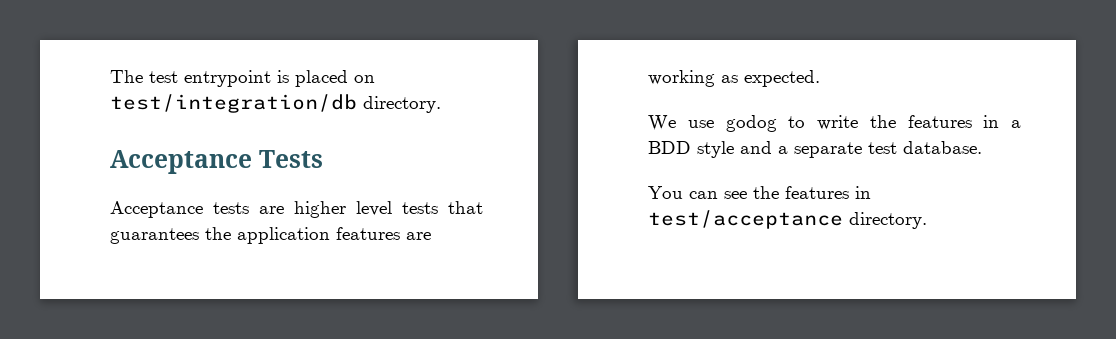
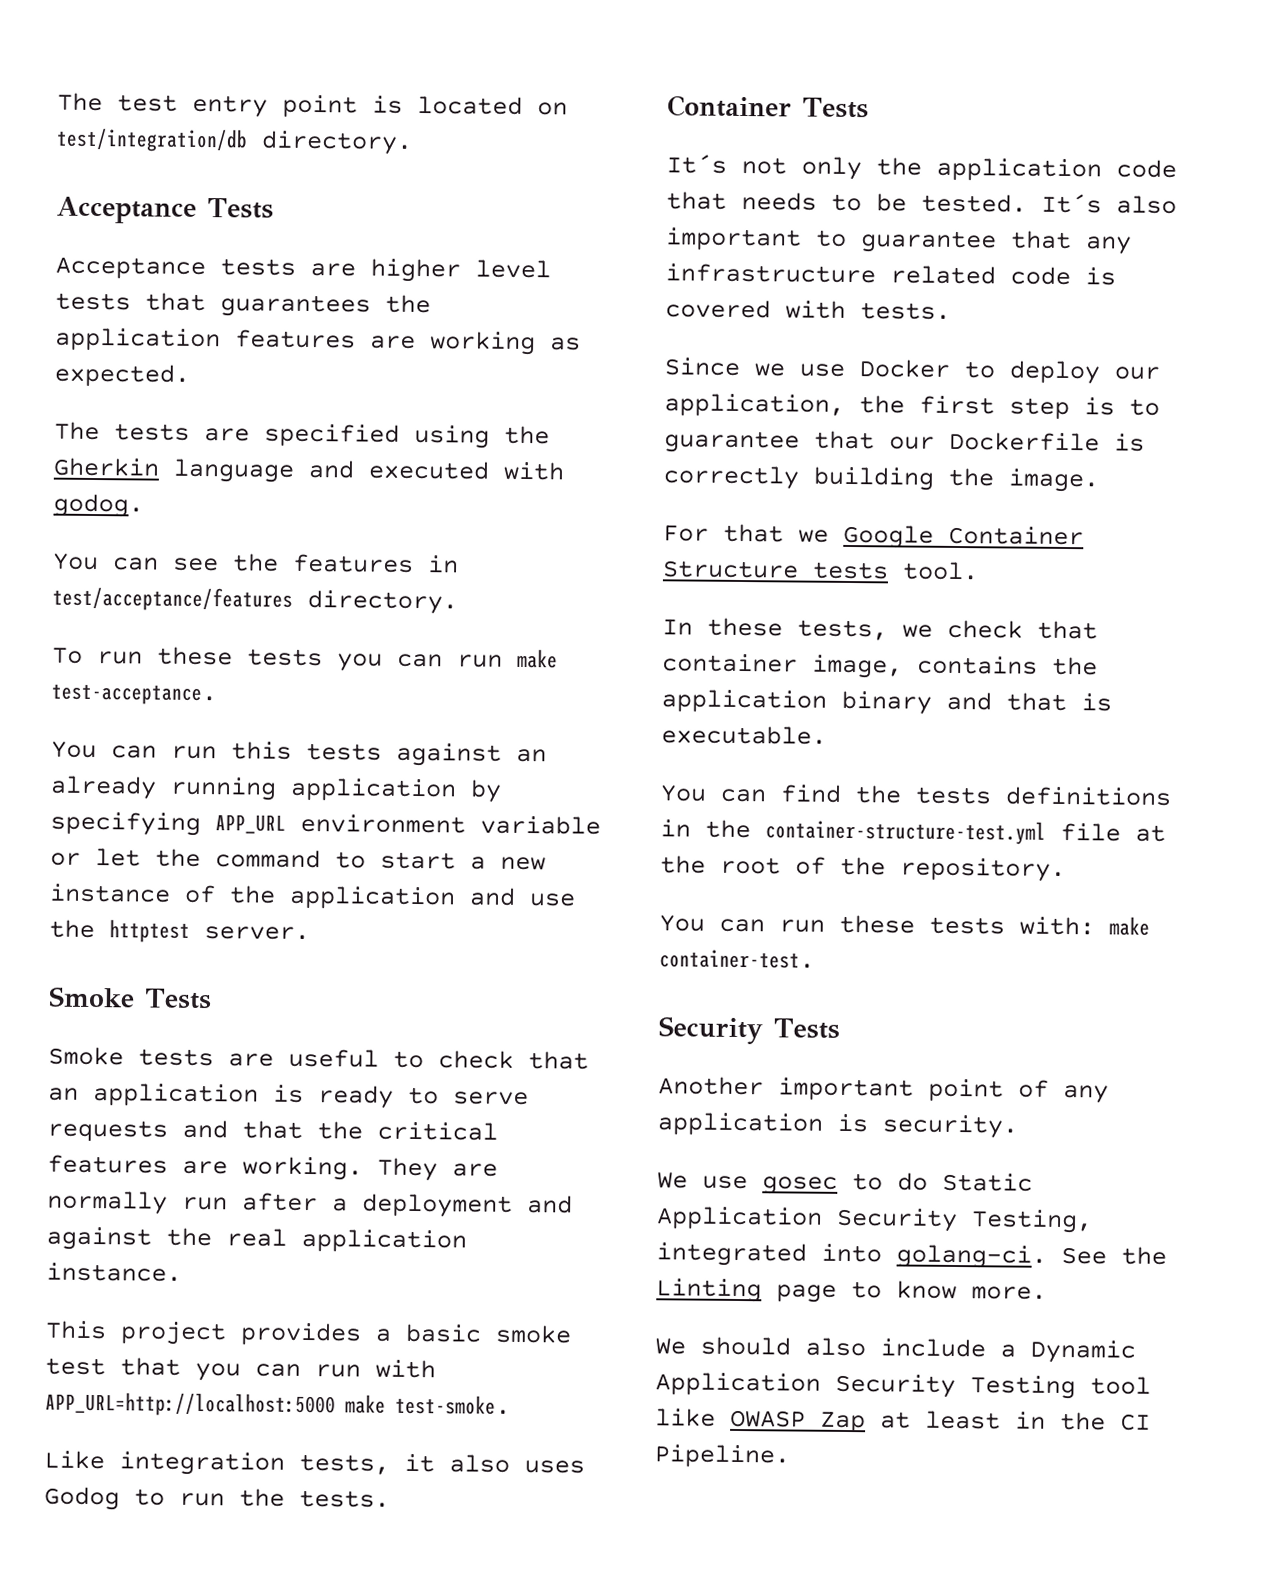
[184,70,348,87] entrypoint is placed -> [192,94,523,118] entry point is located
[648,115,1021,132] [648,141,982,158] We use godog to write the features in a BDD style and a separate test database. -> [54,421,550,449] [53,457,565,483] [53,493,144,518] The tests are specified using the Gherkin language and executed with godog.
[648,210,927,229] test/acceptance directory. -> [52,586,458,615] [52,646,558,672] [51,684,217,706] [51,740,547,767] [50,775,502,803] [50,811,601,837] [50,848,546,871] [49,883,576,910] [49,919,310,943] [48,986,212,1010] [48,1046,589,1070] [48,1083,529,1109] [47,1119,498,1142] [47,1154,498,1182] [47,1190,573,1218] [46,1226,467,1253] [46,1262,182,1282] [45,1320,572,1346] [45,1357,436,1382] [45,1391,511,1418] [44,1450,585,1476] [44,1486,390,1511] [667,95,869,119] [666,154,1177,182] [666,191,1177,215] [665,227,1132,255] [665,263,1116,286] [665,299,951,320] [664,357,1160,385] [664,393,1160,420] [664,430,1145,454] [663,465,1099,493] [663,523,1084,549] [662,560,979,581] [662,617,1098,641] [662,653,1098,679] [661,689,1112,715] [661,725,827,745] [660,784,1172,806] [660,819,1166,845] [660,855,1066,883] [659,914,1150,936] [659,949,815,969] [658,1016,840,1045] [658,1076,1109,1104] [657,1112,1018,1139] [657,1172,1033,1195] [656,1206,1093,1234] [656,1242,1167,1269] [656,1278,1047,1303] [655,1336,1136,1364] [655,1372,1151,1400] [655,1408,1151,1433] [654,1444,790,1468] test/acceptance/features directory. // To run these tests you can run make test-acceptance. // You can run this tests against an already running application by specifying APP_URL environment variable or let the command to start a new instance of the application and use the httptest server. // Smoke Tests // Smoke tests are useful to check that an application is ready to serve requests and that the critical features are working. They are normally run after a deployment and against the real application instance. // This project provides a basic smoke test that you can run with APP_URL=http://localhost:5000 make test-smoke. // Like integration tests, it also uses Godog to run the tests. // Container Tests // It´s not only the application code that needs to be tested. It´s also important to guarantee that any infrastructure related code is covered with tests. // Since we use Docker to deploy our application, the first step is to guarantee that our Dockerfile is correctly building the image. // For that we Google Container Structure tests tool. // In these tests, we check that container image, contains the application binary and that is executable. // You can find the tests definitions in the container-structure-test.yml file at the root of the repository. // You can run these tests with: make container-test. // Security Tests // Another important point of any application is security. // We use gosec to do Static Application Security Testing, integrated into golang-ci. See the Linting page to know more. // We should also include a Dynamic Application Security Testing tool like OWASP Zap at least in the CI Pipeline.

